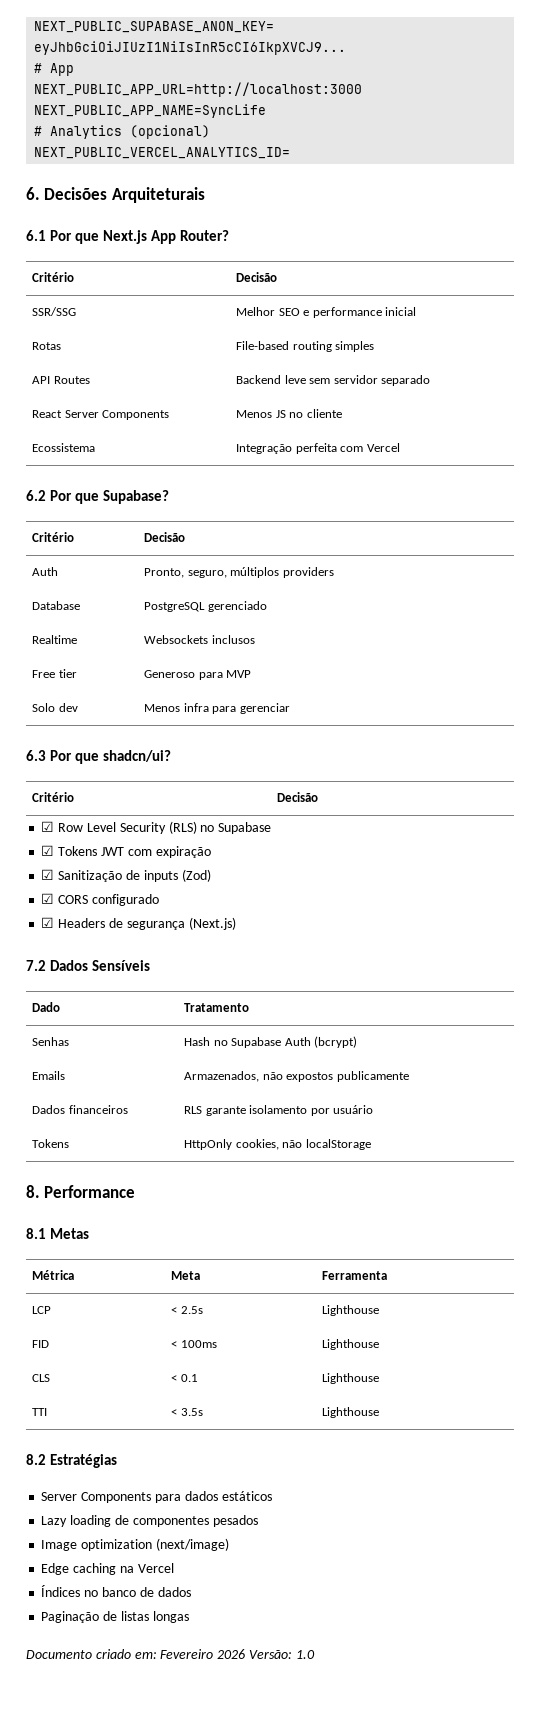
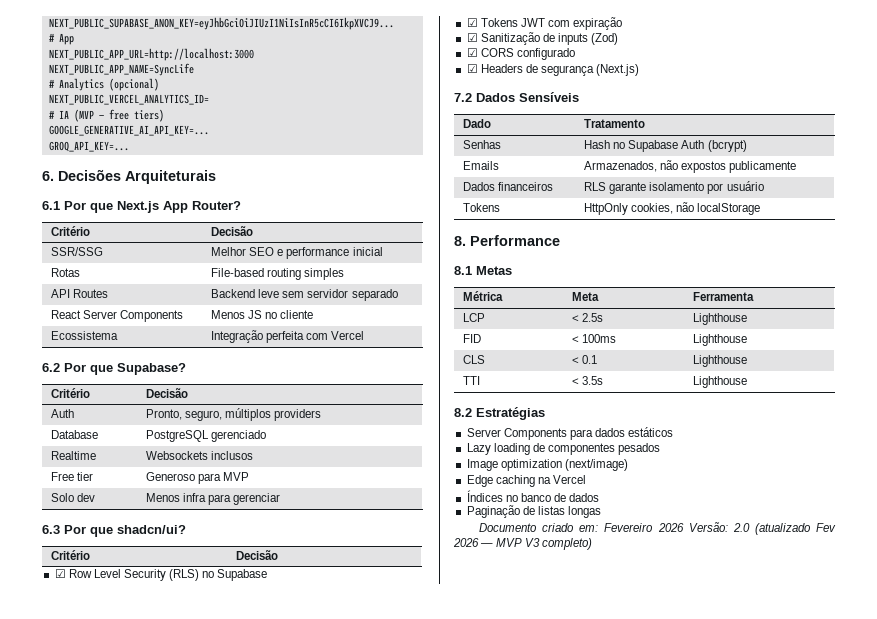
(291, 153) none -> [48,109,164,122] [48,125,209,136] [48,141,129,152] // # IA (MVP — free tiers) // GOOGLE_GENERATIVE_AI_API_KEY=... // GROQ_API_KEY=...
[295,1650,315,1659] 1.0 -> [732,523,836,535] [453,538,593,550] 2.0 (atualizado Fev 2026 — MVP V3 completo)

